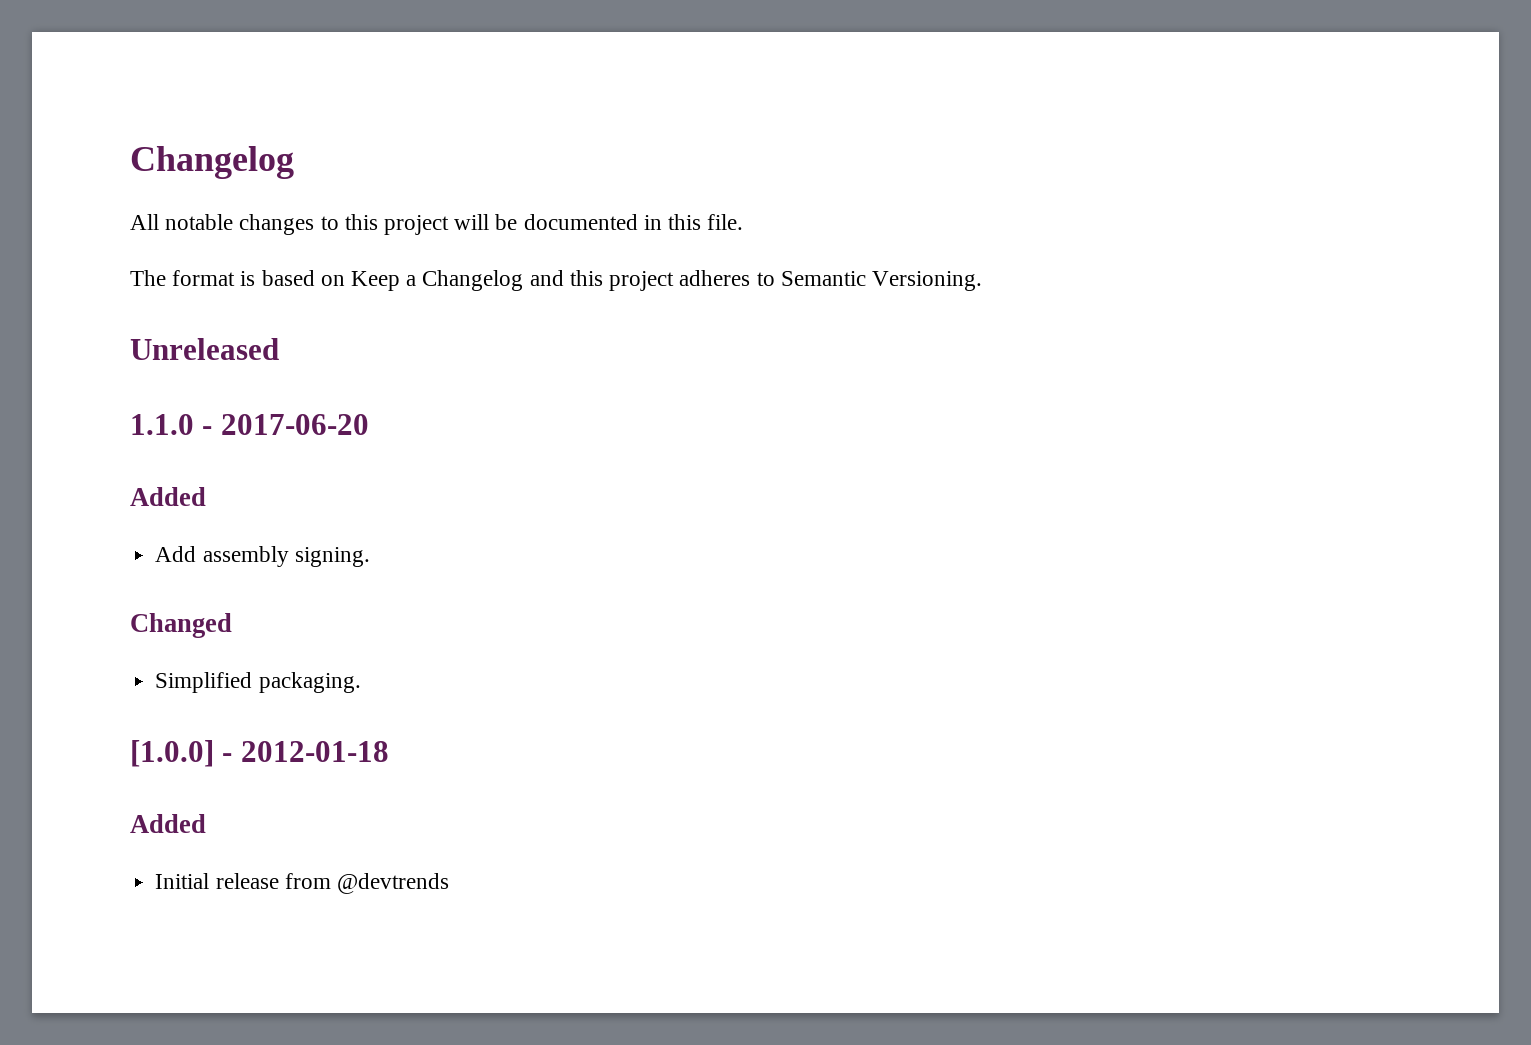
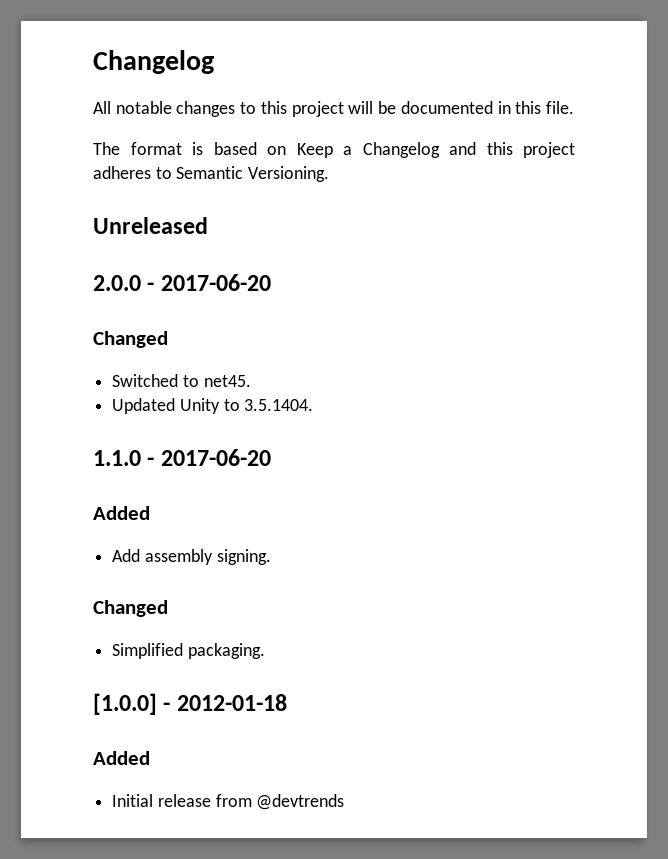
(279, 349) none -> [93,274,271,291] [93,331,168,348] [112,374,251,387] [112,398,314,414] // 2.0.0 - 2017-06-20 // Changed // Switched to net45. // Updated Unity to 3.5.1404.

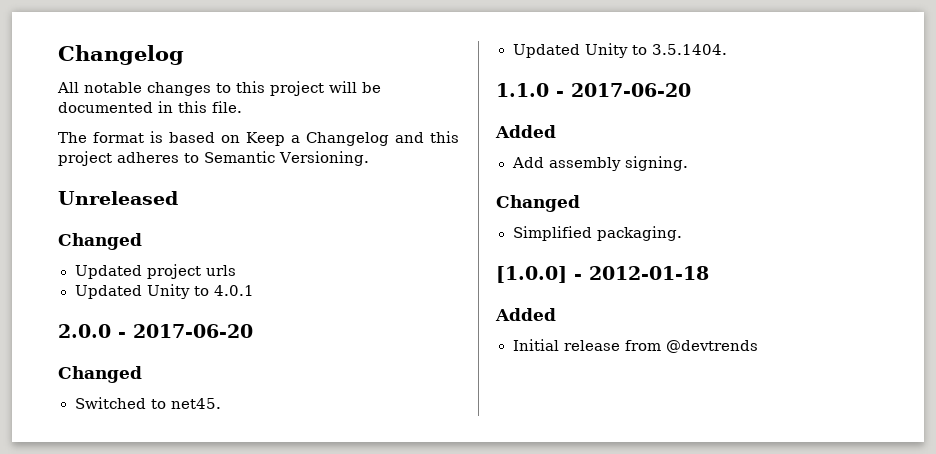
(208, 225) none -> [58,233,142,250] [74,264,236,279] [74,284,254,299] // Changed // Updated project urls // Updated Unity to 4.0.1

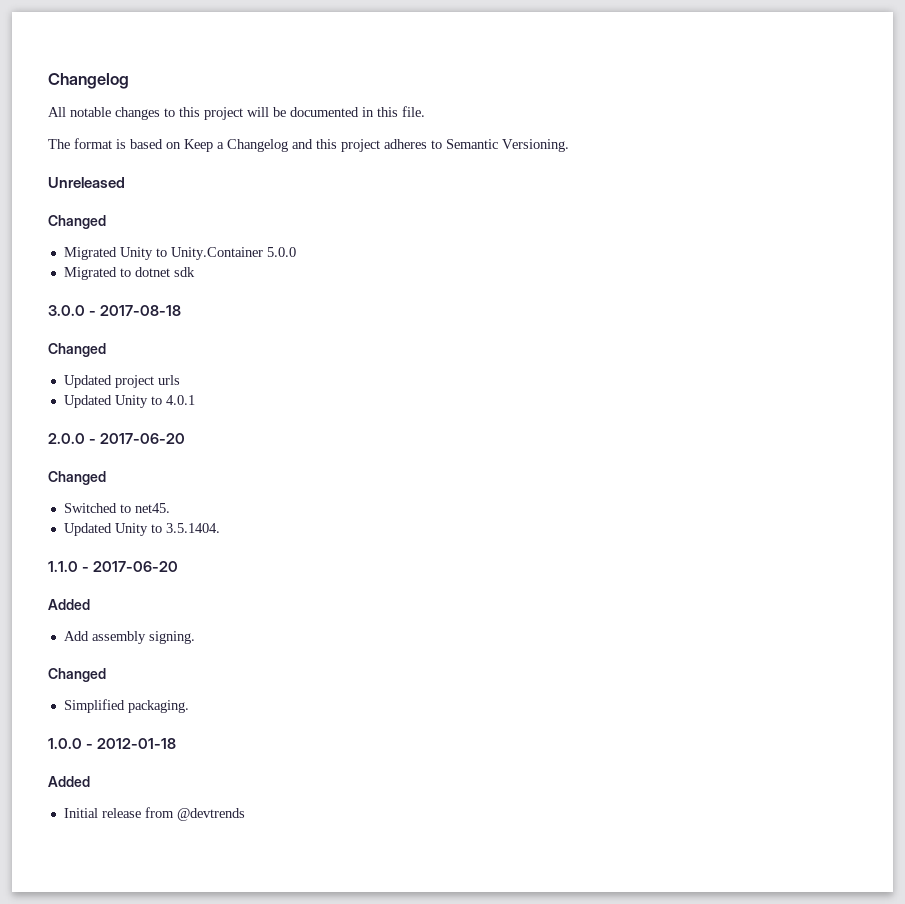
(142, 241) none -> [63,247,296,260] [63,267,195,280] [48,305,182,316] [48,343,106,357] // Migrated Unity to Unity.Container 5.0.0 // Migrated to dotnet sdk // 3.0.0 - 2017-08-18 // Changed
[496,266,567,283] [1.0.0] -> [48,738,82,749] 1.0.0

